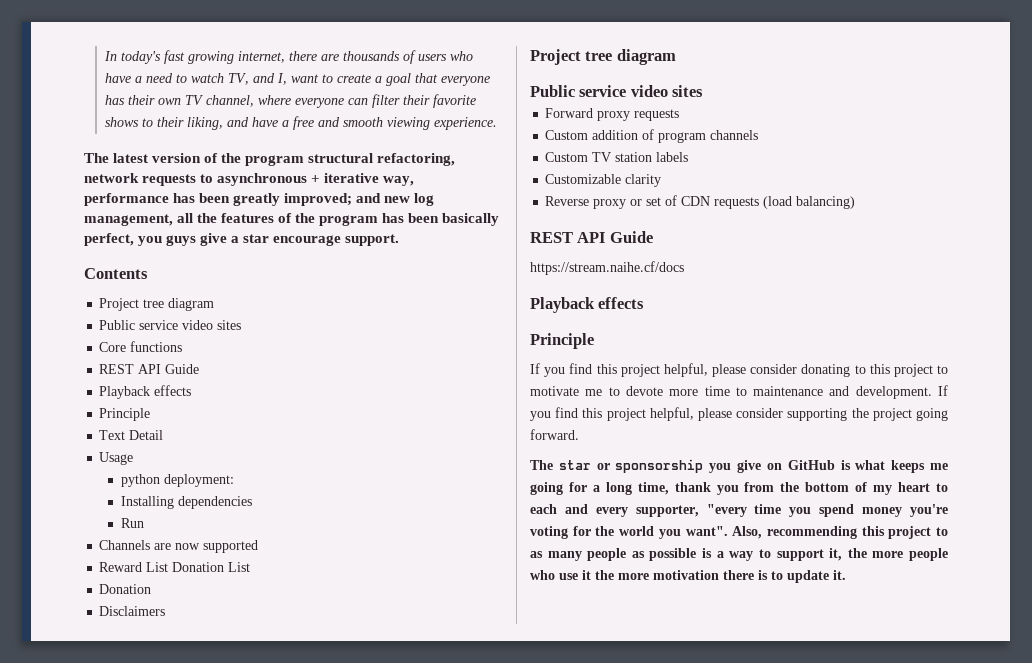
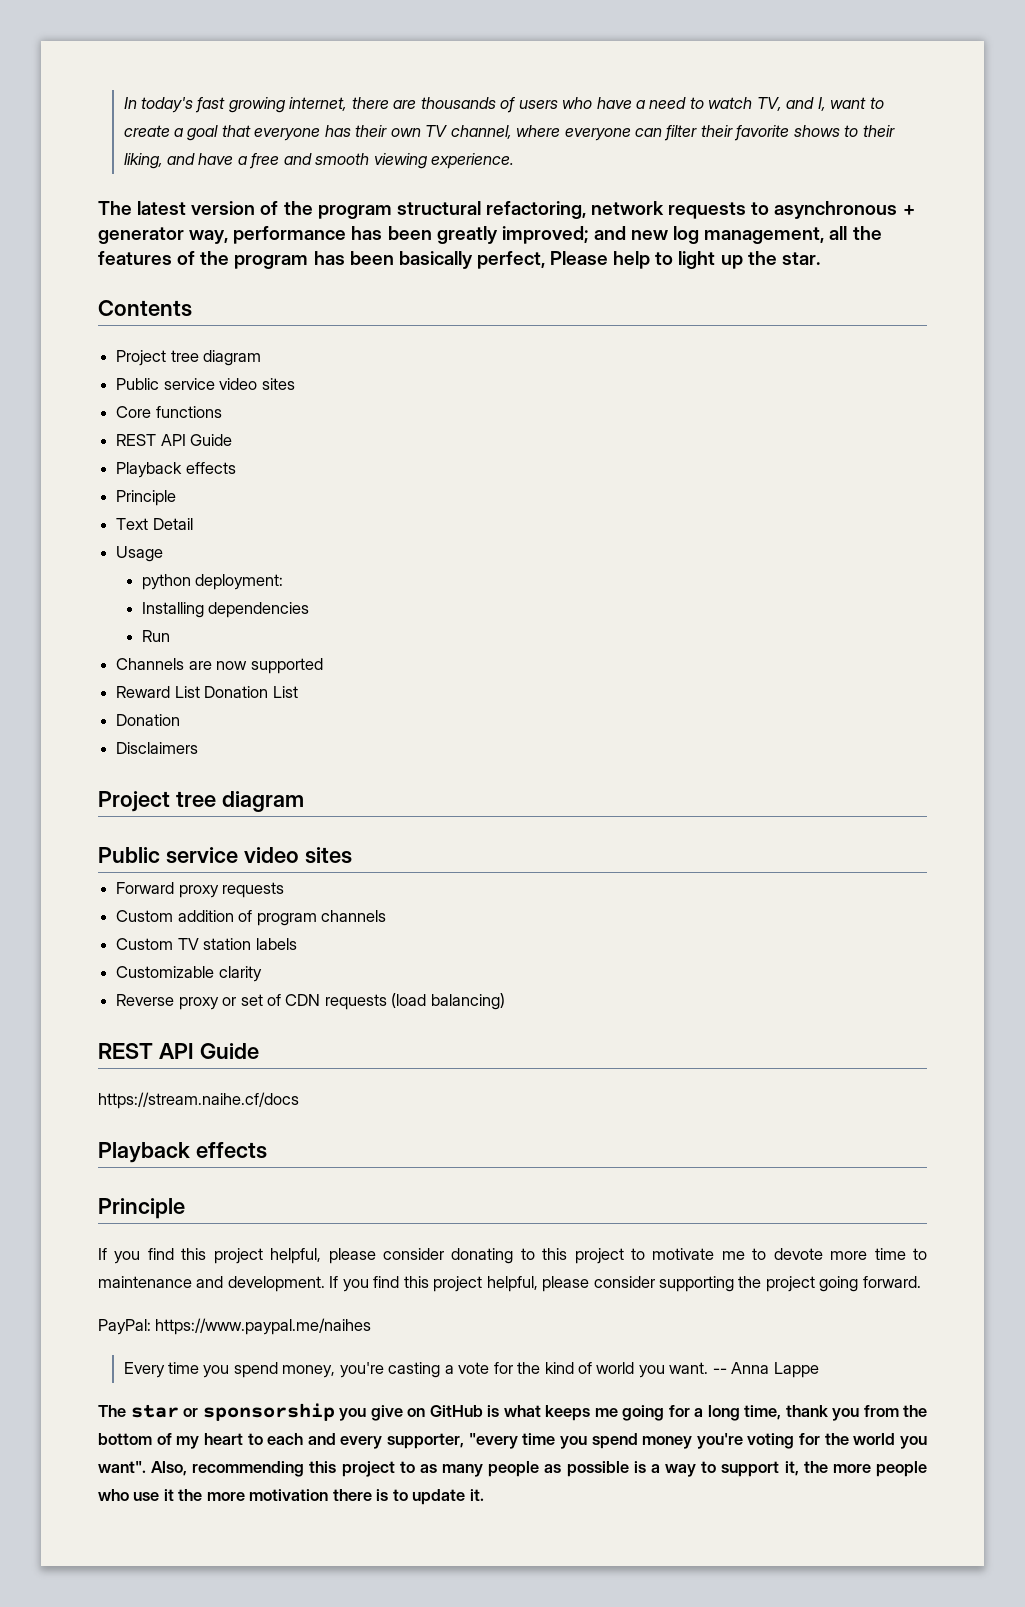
[324,173,380,183] iterative -> [98,227,184,244] generator
[138,233,400,246] you guys give a star encourage support. -> [550,251,820,269] Please help to light up the star.
(579, 434) none -> [98,1318,372,1335] [123,1362,819,1378] // PayPal: https://www.paypal.me/naihes // Every time you spend money, you're casting a vote for the kind of world you want. -- Anna Lappe

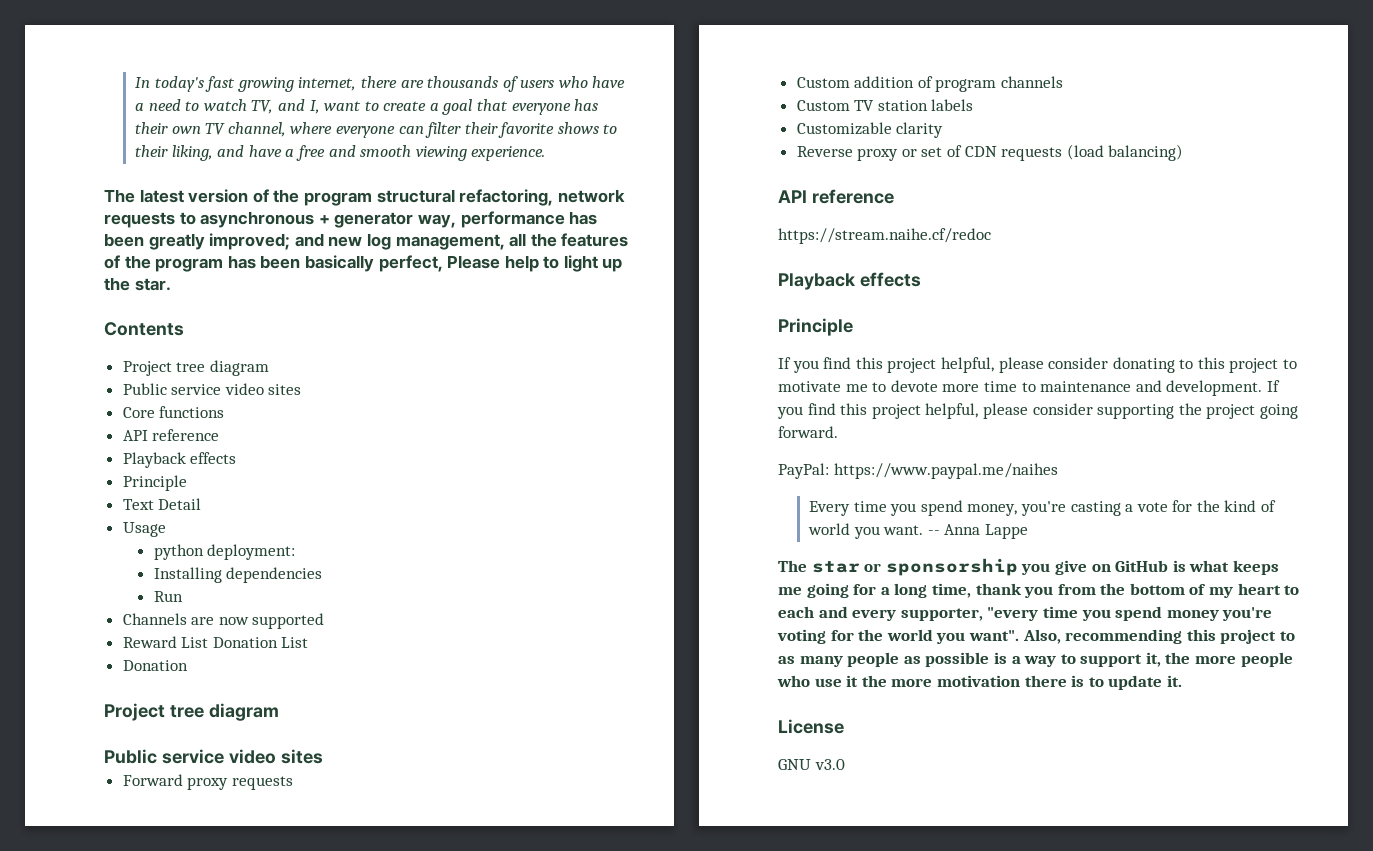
[116,434,233,446] REST API Guide -> [122,429,220,441] API reference
[116,742,199,754] // Disclaimers -> (188, 665) none
[98,1043,259,1059] [98,1092,299,1109] REST API Guide // https://stream.naihe.cf/docs -> [778,189,894,204] [778,228,991,244] API reference // https://stream.naihe.cf/redoc
(484, 1495) none -> [778,719,844,734] [778,759,845,770] // License // GNU v3.0

